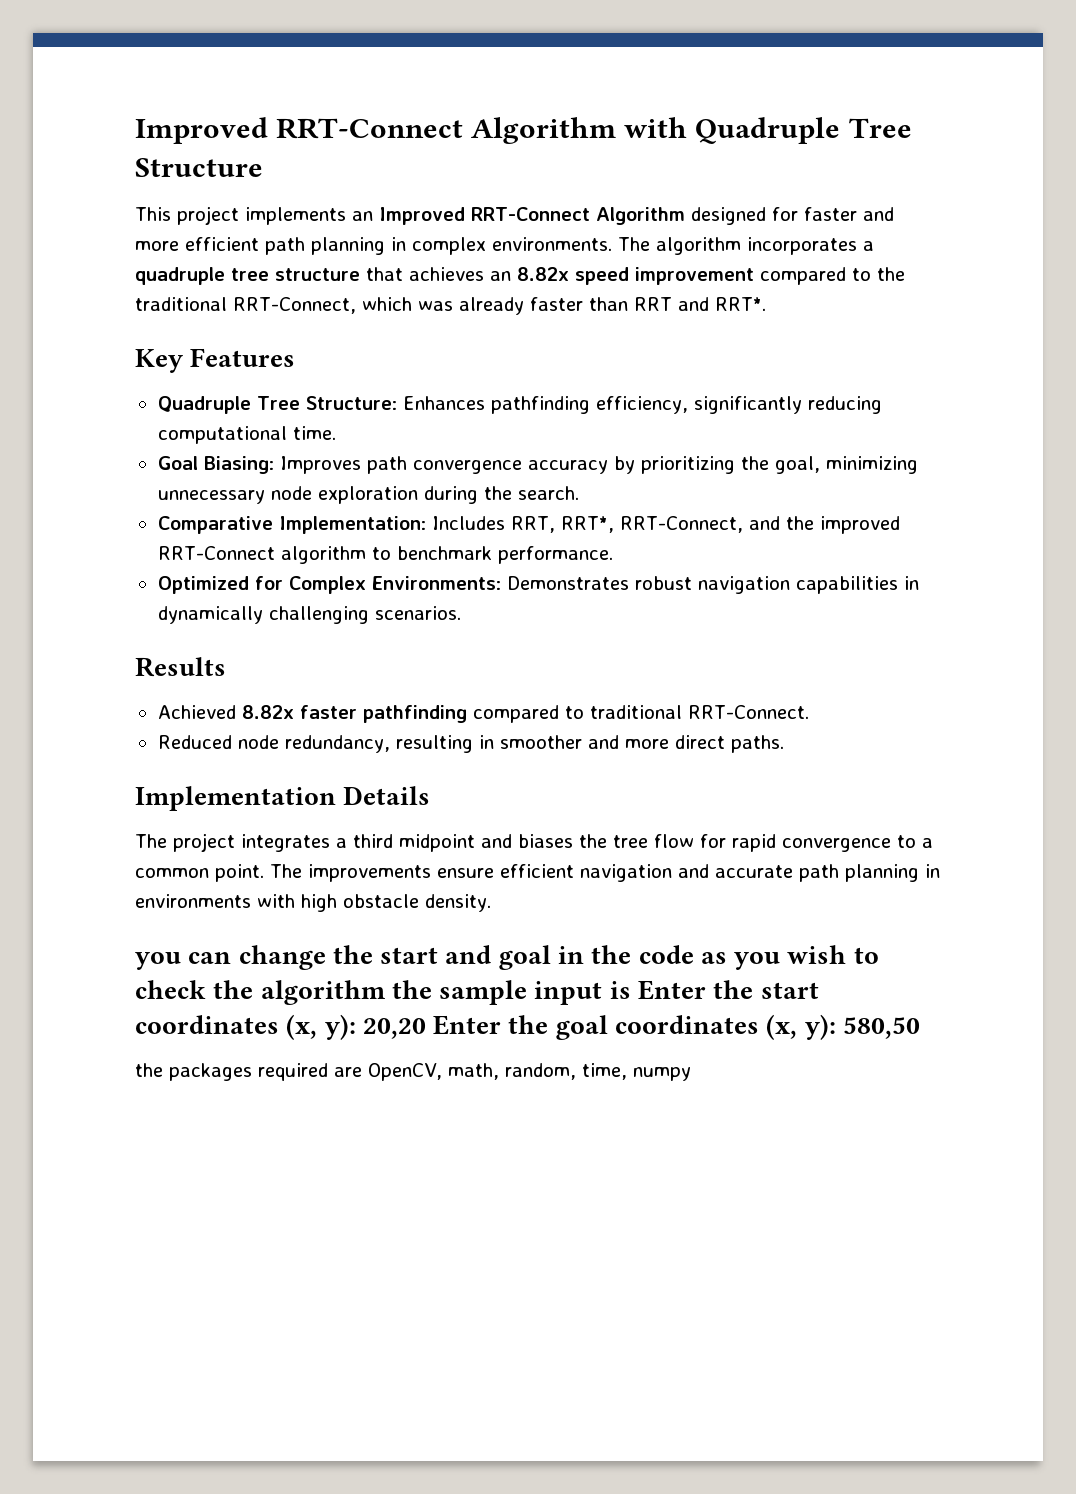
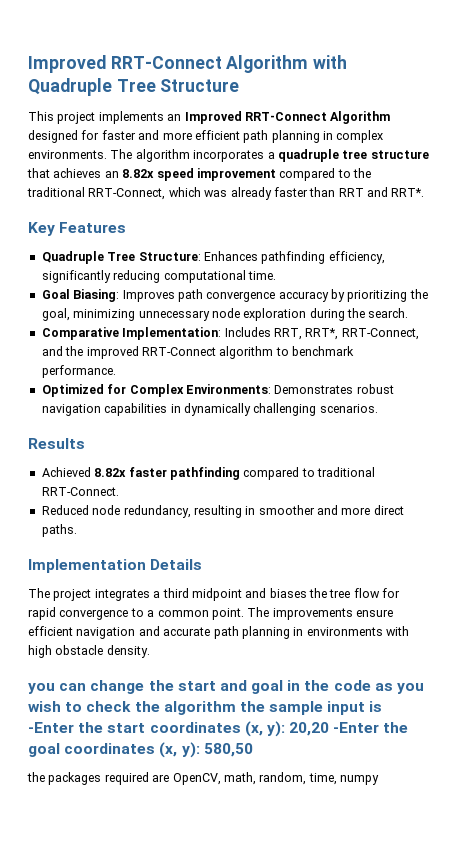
[638,980,707,1000] Enter -> [28,722,74,733] -Enter
[433,1015,502,1035] Enter -> [333,722,380,733] -Enter

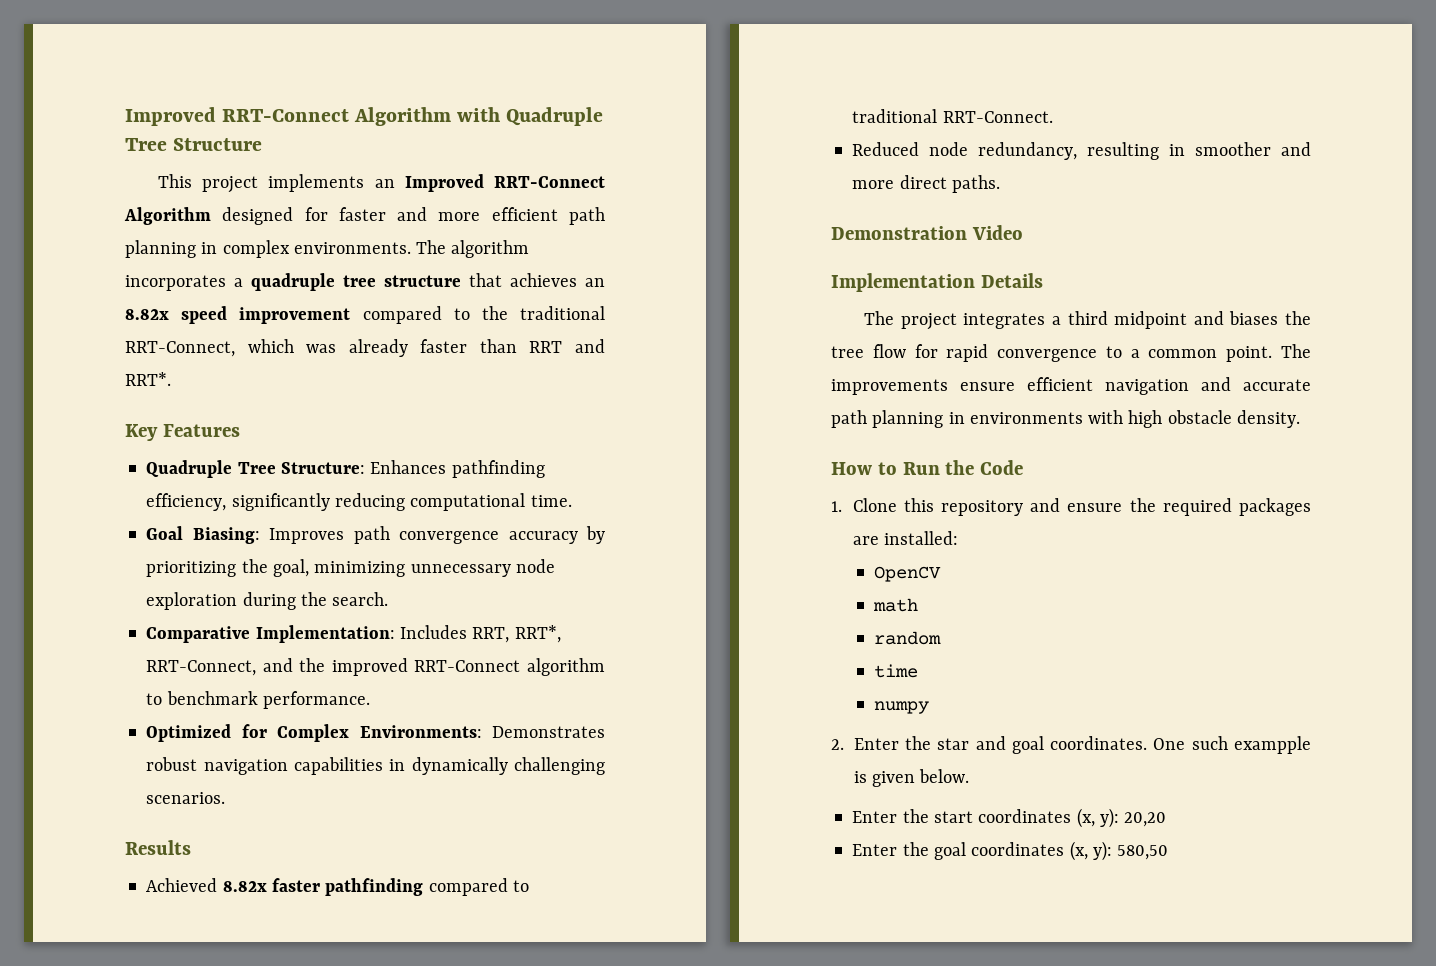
(77, 530) none -> [831,225,1023,240] // Demonstration Video
[28,680,425,694] [28,701,383,715] [28,722,74,733] you can change the start and goal in the code as you wish to check the algorithm the sample input is -Enter -> [831,460,1024,475] [831,498,1311,516] [852,531,959,545] [874,566,942,582] [873,598,919,612] [874,631,942,645] [874,664,919,678] [874,701,930,714] [831,736,1311,754] [853,769,970,787] [852,811,898,823] How to Run the Code // 1. Clone this repository and ensure the required packages are installed: // OpenCV // math // random // time // numpy // 2. Enter the star and goal coordinates. One such exampple is given below. // Enter
[333,722,380,733] -Enter -> [852,844,898,856] // Enter
[27,772,379,785] // the packages required are OpenCV, math, random, time, numpy -> (1169, 852) none

